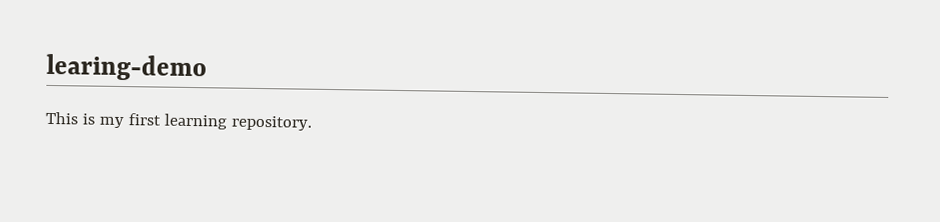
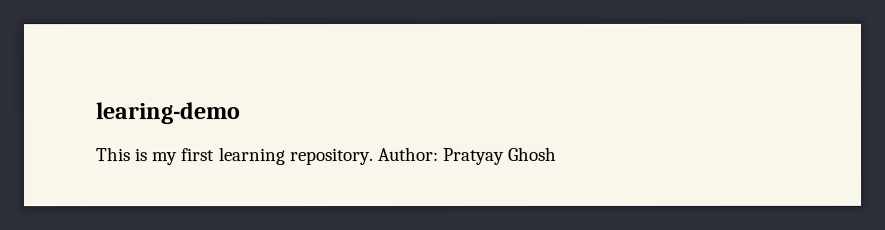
(312, 123) none -> [377,146,558,166] Author: Pratyay Ghosh

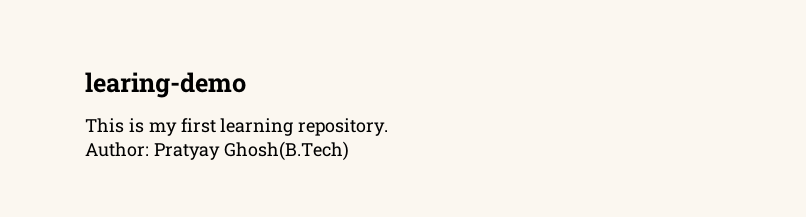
(374, 157) none -> (389, 127) //
[508,146,558,161] Ghosh -> [223,141,349,161] Ghosh(B.Tech)

